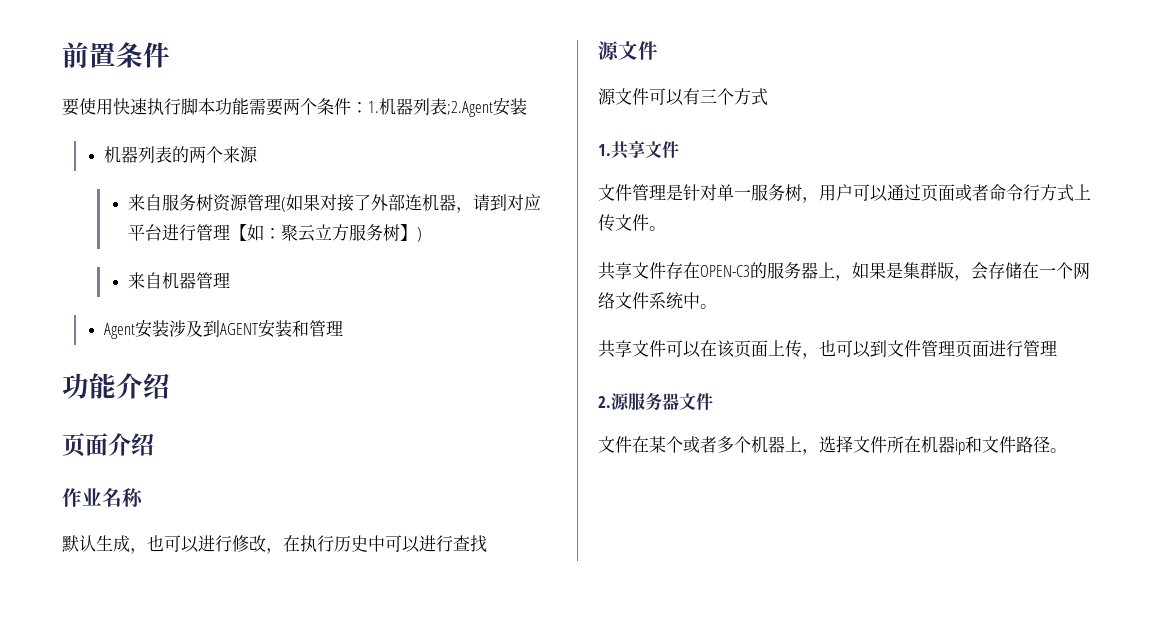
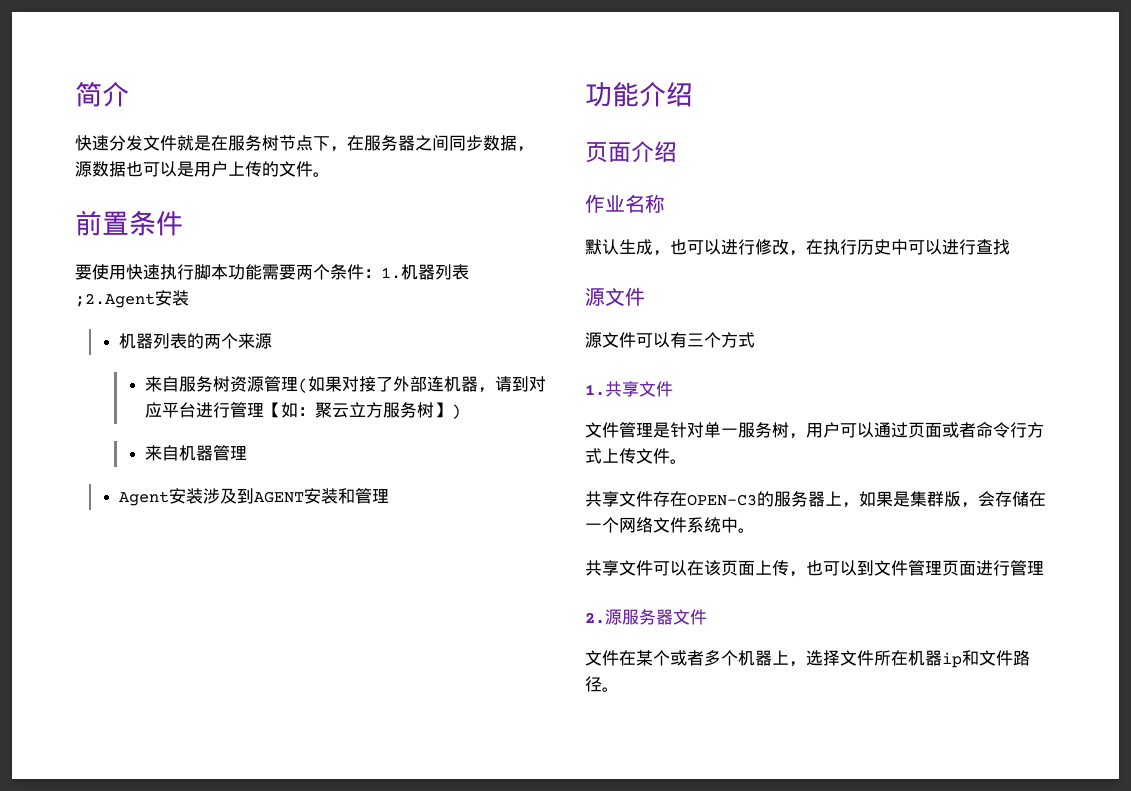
(62, 55) none -> [75,81,129,107] [75,135,534,152] [75,161,330,177] 简介 // 快速分发文件就是在服务树节点下，在服务器之间同步数据，源数据也可以是用户上传的文件。 //

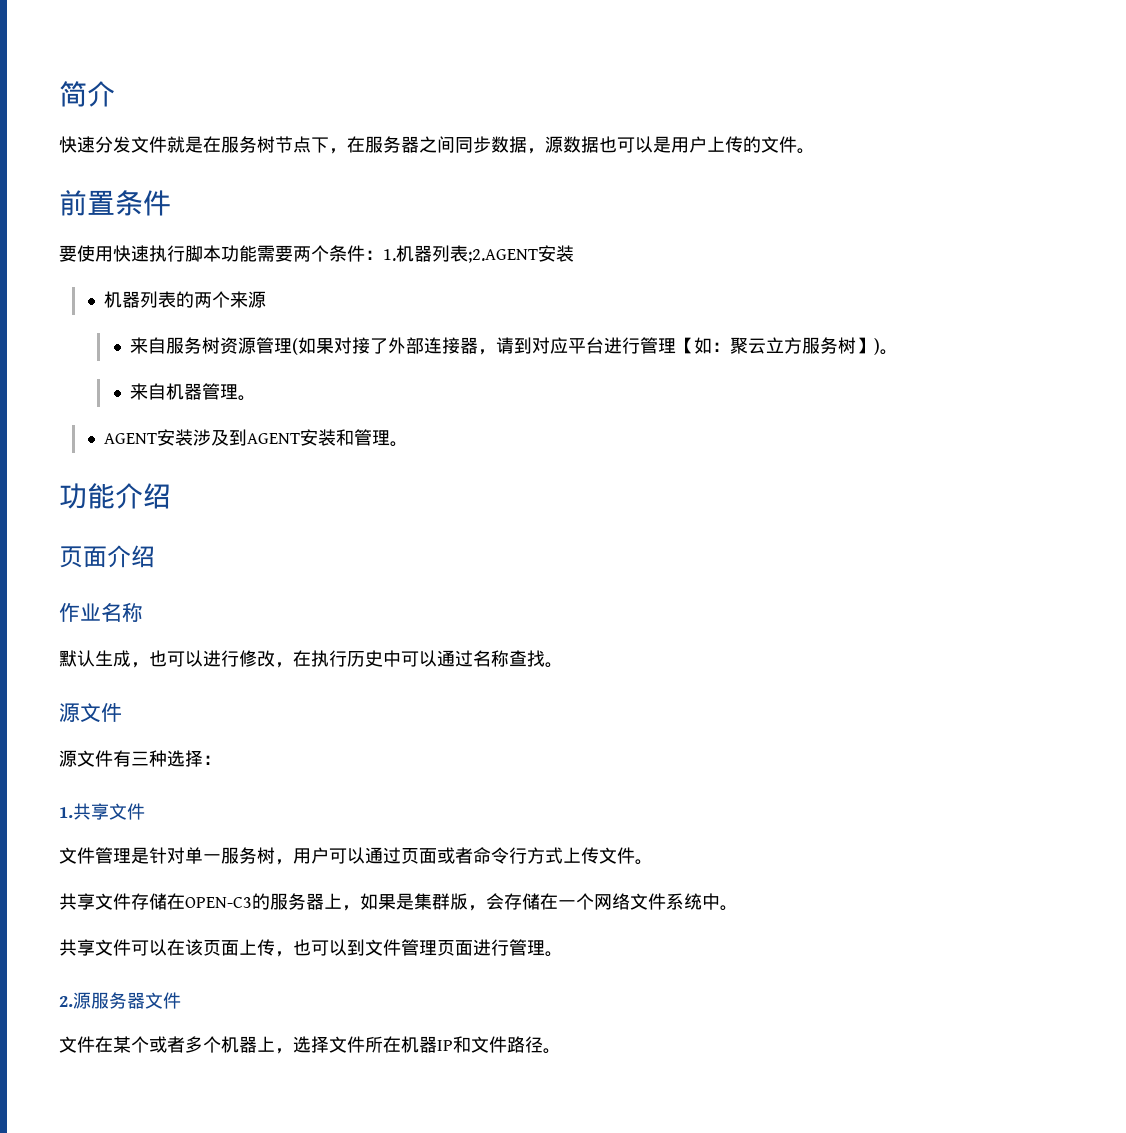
[75,293,155,308] ;2.Agent -> [468,249,538,263] ;2.AGENT
[444,376,462,392] 机 -> [441,337,460,354] 接
(462, 411) none -> [879,349,898,355] 。
[119,491,170,506] // Agent -> [237,395,256,401] [104,433,158,444] 。 // AGENT
(390, 495) none -> [390,441,409,447] 。
[942,239,976,255] 进行 -> [437,650,509,667] 通过名称
(1010, 247) none -> [545,662,563,668] 。
[636,332,755,348] 可以有三个方式 -> [113,750,221,767] 有三种选择：
(670, 499) none -> [149,893,167,910] 储
(1044, 567) none -> [545,951,563,957] 。
[942,652,962,668] ip -> [437,1040,453,1051] IP

